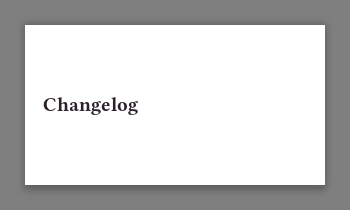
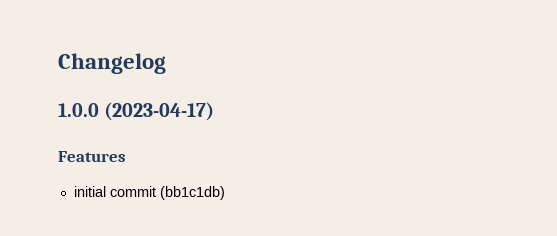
(138, 106) none -> [58,102,215,121] [58,151,126,162] [73,186,225,200] // 1.0.0 (2023-04-17) // Features // initial commit (bb1c1db)

